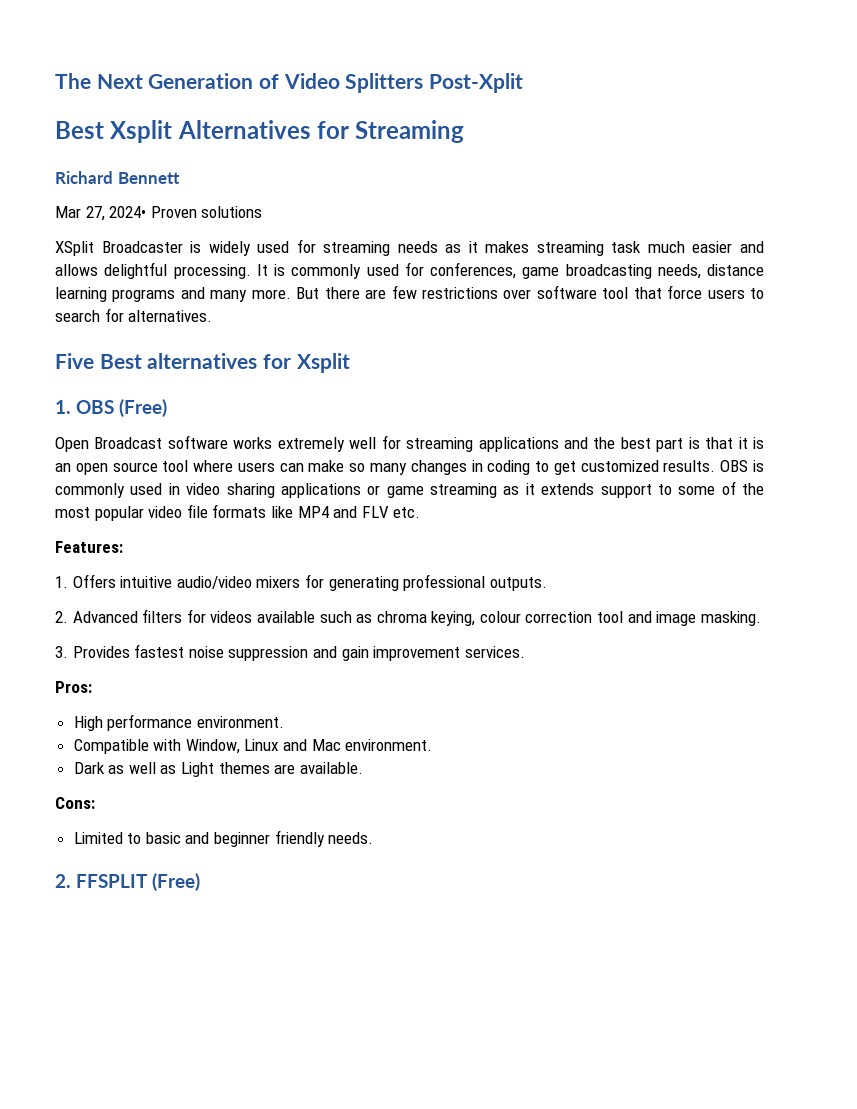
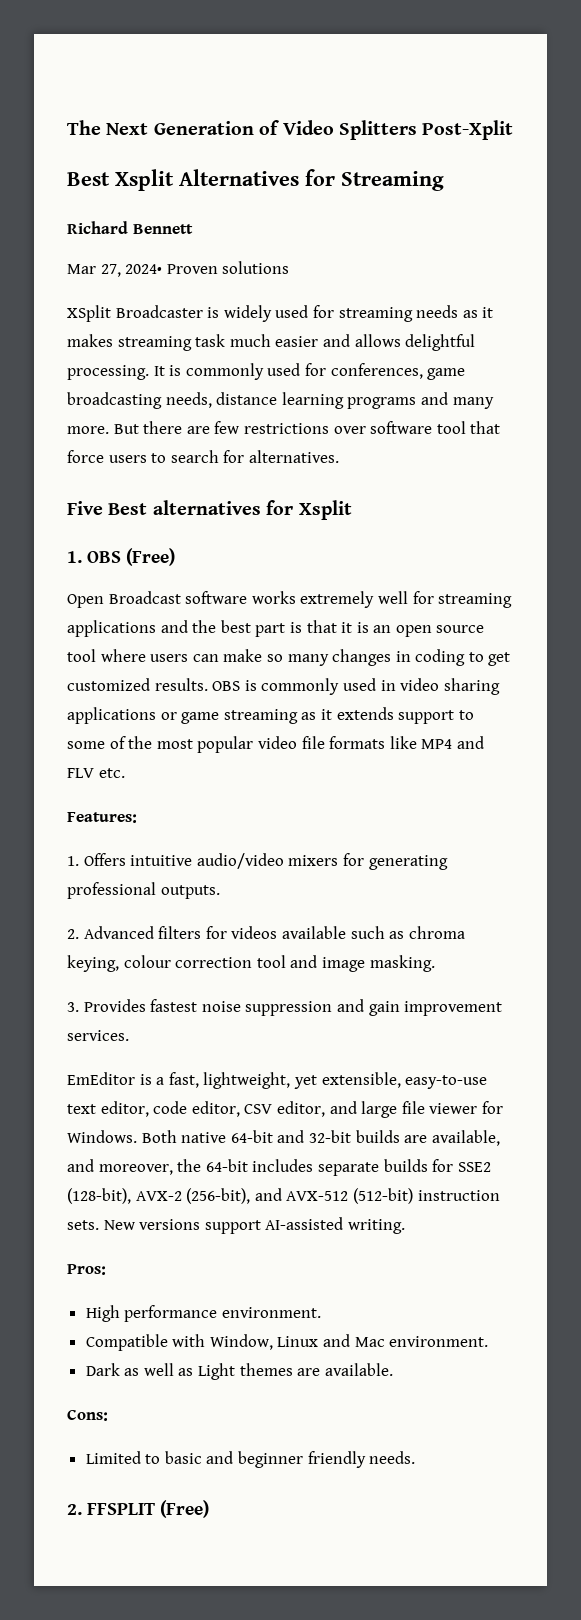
(525, 652) none -> [67,1072,488,1089] [67,1101,503,1118] [67,1130,500,1146] [67,1159,491,1176] [67,1188,500,1204] [67,1217,405,1234] // EmEditor is a fast, lightweight, yet extensible, easy-to-use text editor, code editor, CSV editor, and large file viewer for Windows. Both native 64-bit and 32-bit builds are available, and moreover, the 64-bit includes separate builds for SSE2 (128-bit), AVX-2 (256-bit), and AVX-512 (512-bit) instruction sets. New versions support AI-assisted writing.

